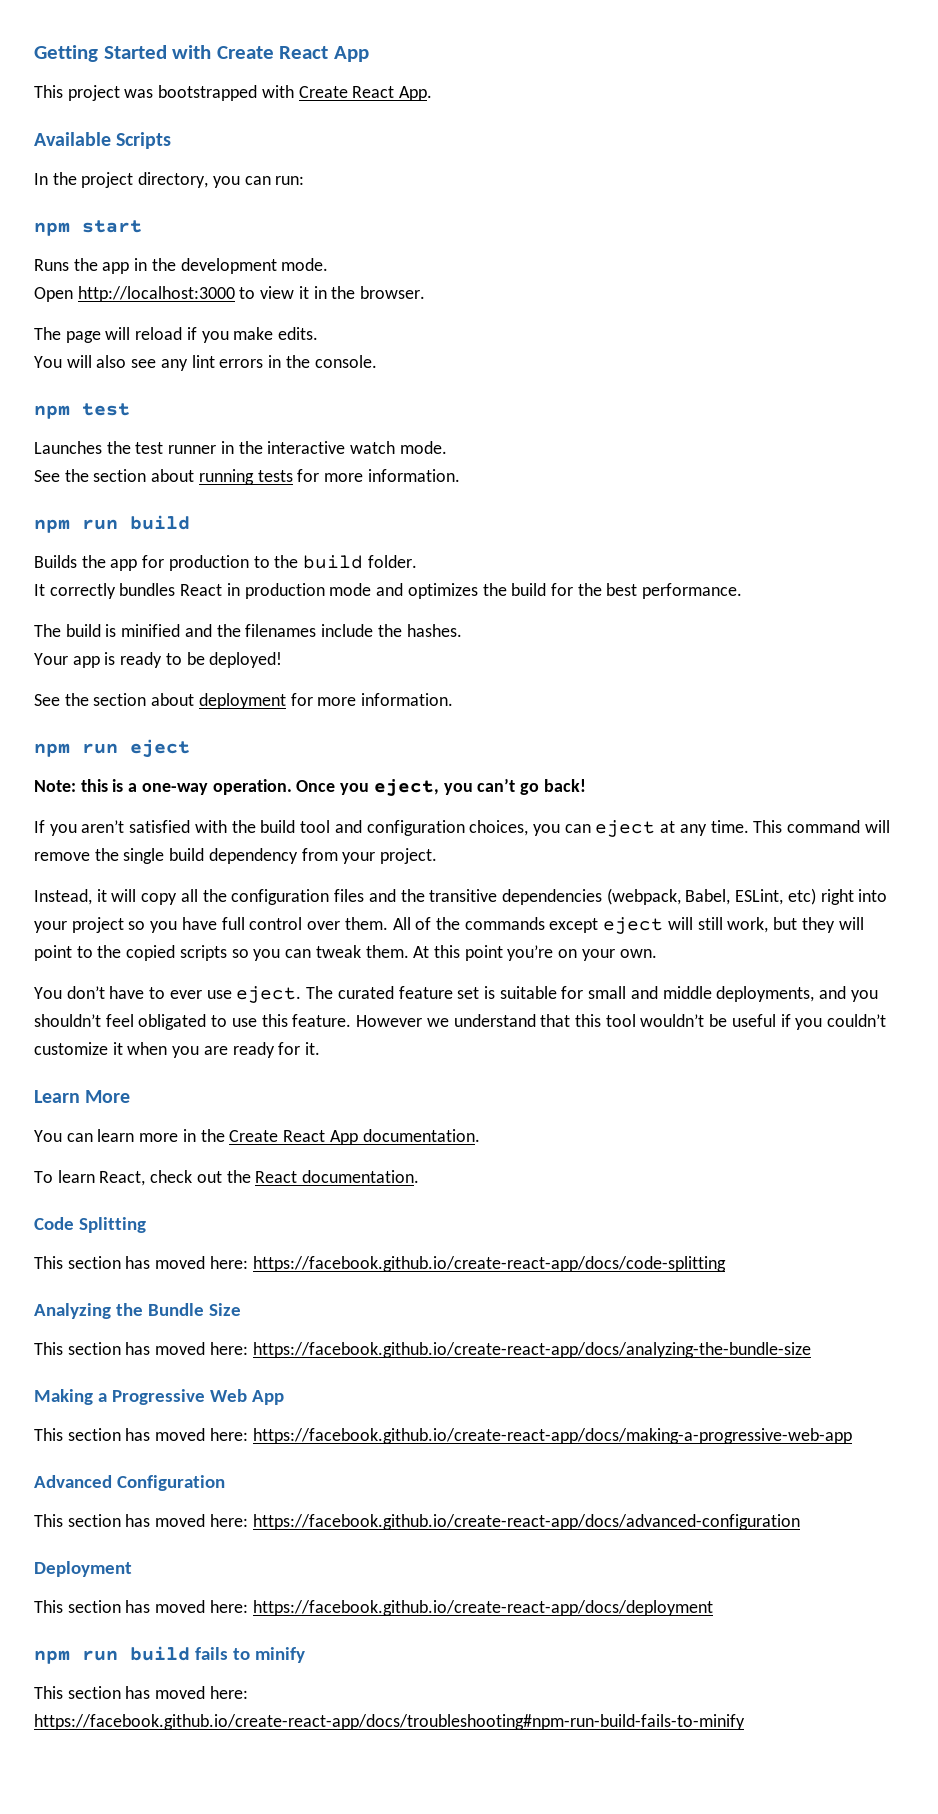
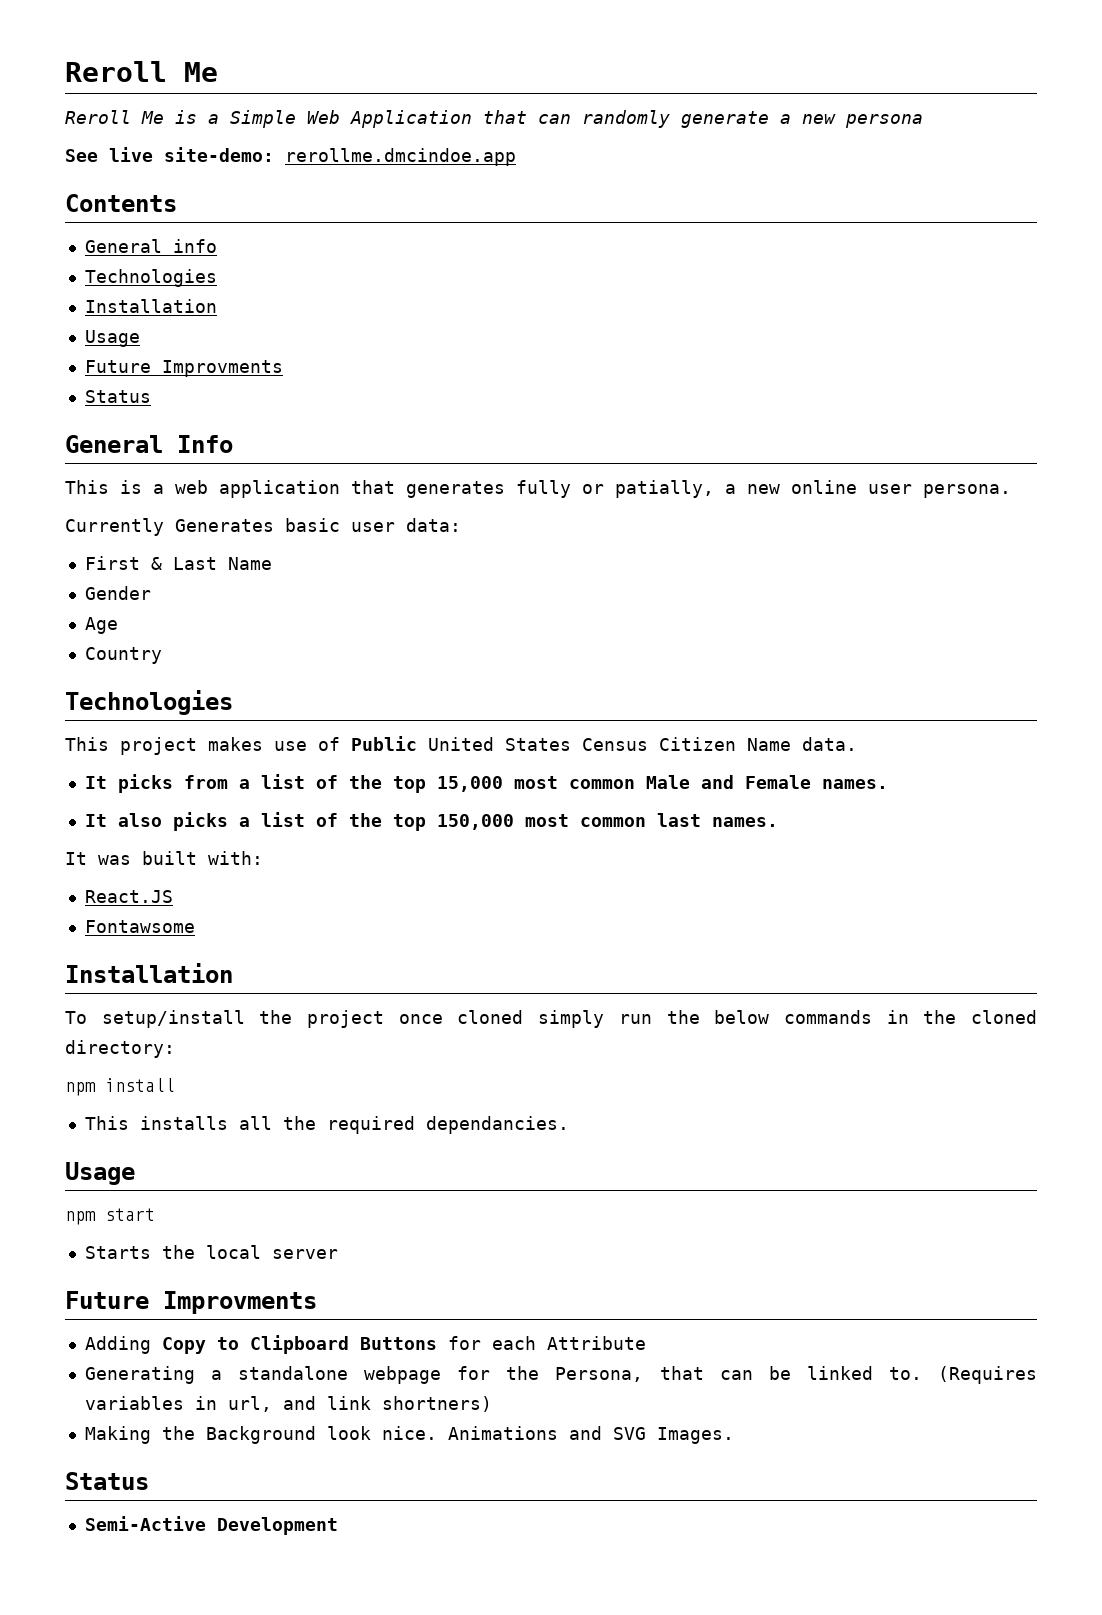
[34,45,369,62] [34,85,433,101] [34,132,172,149] [34,172,305,188] [34,220,142,236] [34,258,329,274] [34,286,426,302] [34,327,319,343] [34,355,377,371] [34,403,130,419] [34,441,447,454] [34,469,460,485] [34,515,190,533] [34,555,417,571] [34,583,743,599] [34,624,462,637] [34,652,283,668] [34,693,454,709] [34,739,190,758] [34,778,586,796] [34,820,890,837] [34,848,438,864] [34,888,888,905] [34,917,864,934] [34,945,657,961] [34,986,878,1003] [34,1014,887,1030] [34,1042,321,1058] [34,1090,131,1103] [34,1129,480,1145] [34,1170,420,1186] [34,1217,146,1233] [34,1256,726,1272] [34,1303,241,1319] [34,1342,811,1358] [34,1389,284,1405] [34,1428,852,1444] [34,1475,225,1491] [34,1514,800,1530] [34,1561,132,1577] [34,1600,713,1616] [34,1646,305,1664] [34,1686,248,1699] [34,1714,745,1730] Getting Started with Create React App // This project was bootstrapped with Create React App. // Available Scripts // In the project directory, you can run: // npm start // Runs the app in the development mode. // Open http://localhost:3000 to view it in the browser. // The page will reload if you make edits. // You will also see any lint errors in the console. // npm test // Launches the test runner in the interactive watch mode. // See the section about running tests for more information. // npm run build // Builds the app for production to the build folder. // It correctly bundles React in production mode and optimizes the build for the best performance. // The build is minified and the filenames include the hashes. // Your app is ready to be deployed! // See the section about deployment for more information. // npm run eject // Note: this is a one-way operation. Once you eject, you can’t go back! // If you aren’t satisfied with the build tool and configuration choices, you can eject at any time. This command will remove the single build dependency from your project. // Instead, it will copy all the configuration files and the transitive dependencies (webpack, Babel, ESLint, etc) right into your project so you have full control over them. All of the commands except eject will still work, but they will point to the copied scripts so you can tweak them. At this point you’re on your own. // You don’t have to ever use eject. The curated feature set is suitable for small and middle deployments, and you shouldn’t feel obligated to use this feature. However we understand that this tool wouldn’t be useful if you couldn’t customize it when you are ready for it. // Learn More // You can learn more in the Create React App documentation. // To learn React, check out the React documentation. // Code Splitting // This section has moved here: https://facebook.github.io/create-react-app/docs/code-splitting // Analyzing the Bundle Size // This section has moved here: https://facebook.github.io/create-react-app/docs/analyzing-the-bundle-size // Making a Progressive Web App // This section has moved here: https://facebook.github.io/create-react-app/docs/making-a-progressive-web-app // Advanced Configuration // This section has moved here: https://facebook.github.io/create-react-app/docs/advanced-configuration // Deployment // This section has moved here: https://facebook.github.io/create-react-app/docs/deployment // npm run build fails to minify // This section has moved here: https://facebook.github.io/create-react-app/docs/troubleshooting#npm-run-build-fails-to-minify -> [65,61,218,82] [65,110,923,128] [65,147,516,166] [65,194,177,212] [84,239,217,253] [84,269,217,287] [84,299,217,313] [84,330,140,347] [84,360,283,377] [84,390,151,403] [65,435,233,453] [65,480,1011,498] [65,518,461,536] [84,556,272,570] [84,586,151,600] [84,617,118,634] [84,647,162,664] [65,690,233,715] [65,736,857,755] [84,774,888,793] [84,812,778,831] [65,851,263,865] [84,890,173,903] [84,920,195,933] [65,963,233,983] [65,1010,1038,1028] [65,1040,175,1058] [65,1078,175,1096] [84,1116,569,1134] [65,1162,135,1185] [65,1208,155,1225] [84,1245,338,1259] [65,1291,317,1314] [84,1335,646,1354] [84,1366,1038,1384] [84,1396,492,1412] [84,1426,734,1444] [65,1472,149,1490] [84,1516,338,1535] Reroll Me // Reroll Me is a Simple Web Application that can randomly generate a new persona // See live site-demo: rerollme.dmcindoe.app // Contents // General info // Technologies // Installation // Usage // Future Improvments // Status // General Info // This is a web application that generates fully or patially, a new online user persona. // Currently Generates basic user data: // First & Last Name // Gender // Age // Country // Technologies // This project makes use of Public United States Census Citizen Name data. // It picks from a list of the top 15,000 most common Male and Female names. // It also picks a list of the top 150,000 most common last names. // It was built with: // React.JS // Fontawsome // Installation // To setup/install the project once cloned simply run the below commands in the cloned directory: // npm install // This installs all the required dependancies. // Usage // npm start // Starts the local server // Future Improvments // Adding Copy to Clipboard Buttons for each Attribute // Generating a standalone webpage for the Persona, that can be linked to. (Requires variables in url, and link shortners) // Making the Background look nice. Animations and SVG Images. // Status // Semi-Active Development

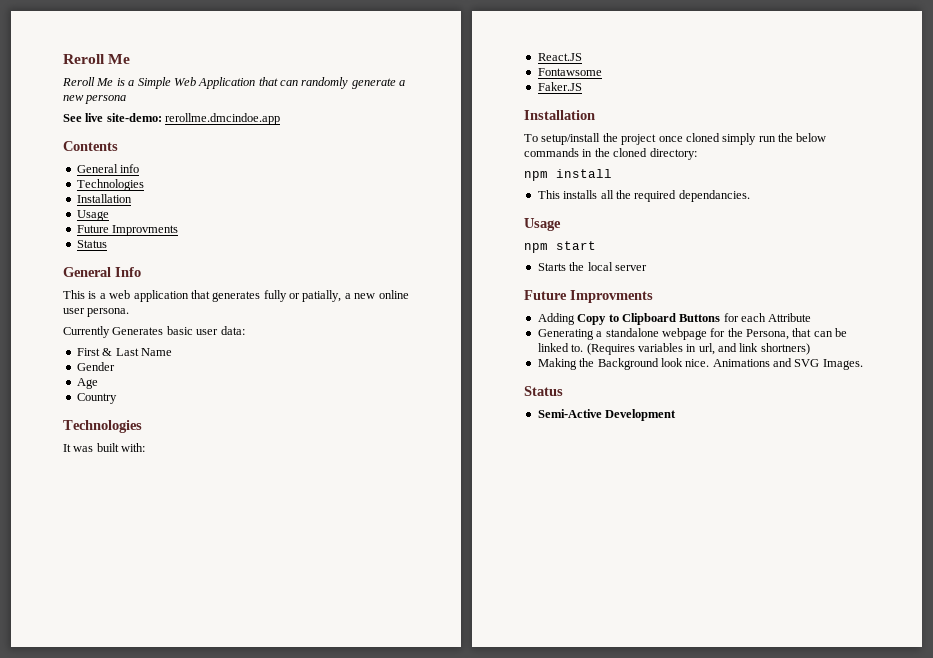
[65,736,857,755] [84,774,888,793] [84,812,778,831] // This project makes use of Public United States Census Citizen Name data. // It picks from a list of the top 15,000 most common Male and Female names. // It also picks a list of the top 150,000 most common last names. -> (142, 426) none
(195, 926) none -> [537,82,582,91] // Faker.JS

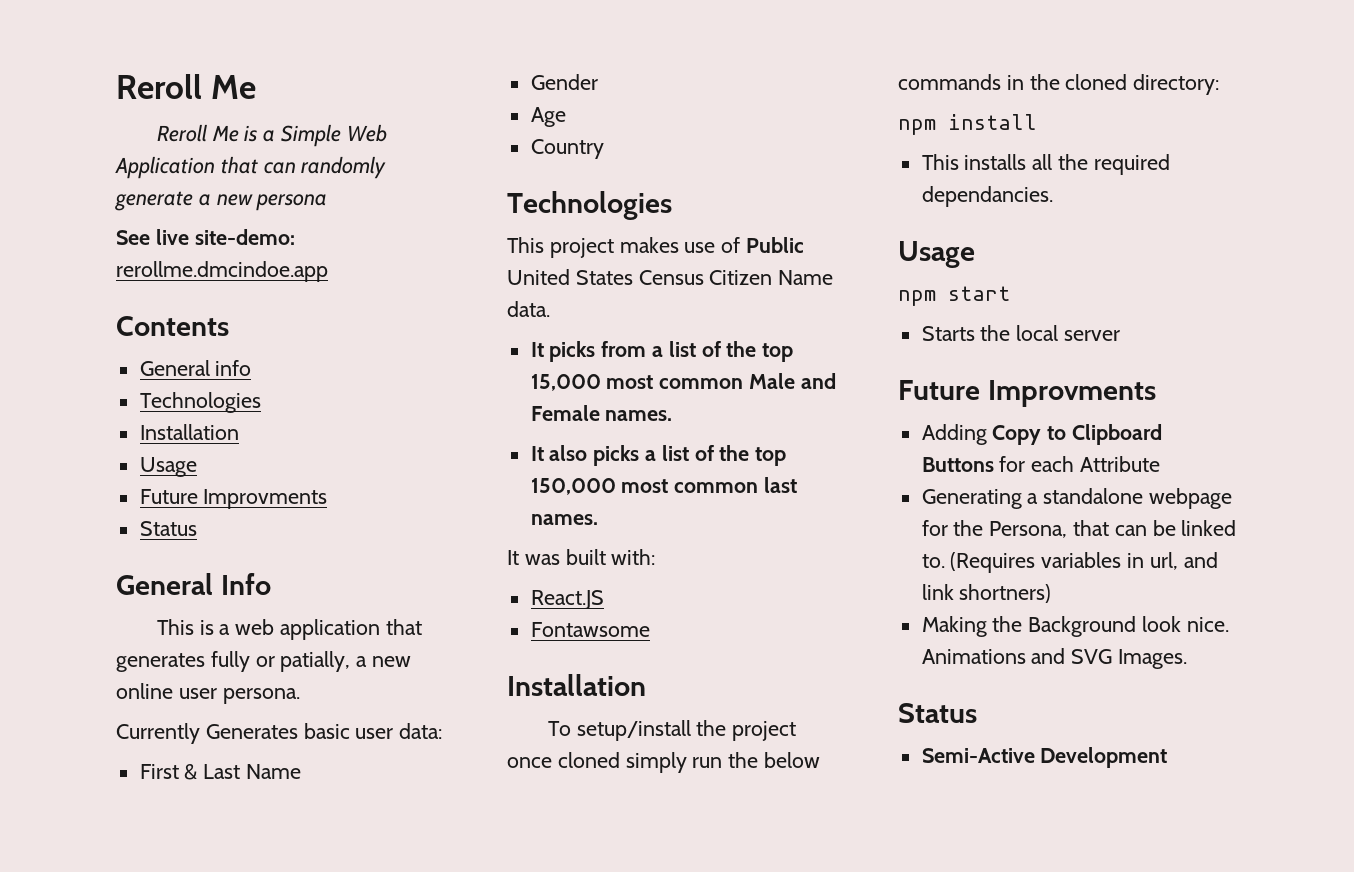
(142, 426) none -> [507,237,805,258] [507,269,834,285] [507,301,550,317] [530,341,794,362] [530,373,836,391] [530,405,673,421] [530,445,787,466] [530,477,798,495] [530,514,598,525] // This project makes use of Public United States Census Citizen Name data. // It picks from a list of the top 15,000 most common Male and Female names. // It also picks a list of the top 150,000 most common last names.
[537,82,582,91] // Faker.JS -> (650, 629) none

